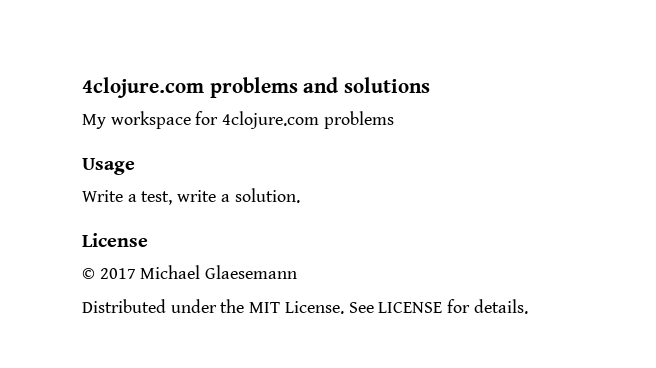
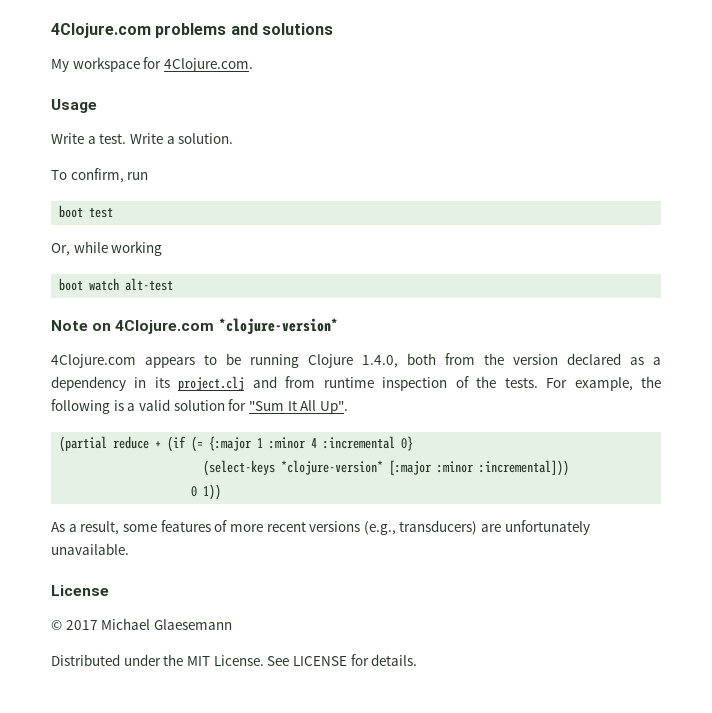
[82,77,204,98] 4clojure.com -> [51,23,151,38] 4Clojure.com
[222,111,394,129] 4clojure.com problems -> [163,58,253,72] 4Clojure.com.
[141,190,217,205] test, write -> [99,133,163,144] test. Write
(300, 195) none -> [51,168,149,183] [59,205,114,218] [51,241,163,256] [59,278,174,291] [51,318,338,334] [51,353,661,368] [51,376,661,391] [51,399,348,414] [59,436,414,452] [203,460,570,476] [191,484,222,500] [51,520,590,535] [51,543,129,555] // To confirm, run // boot test // Or, while working // boot watch alt-test // Note on 4Clojure.com *clojure-version* // 4Clojure.com appears to be running Clojure 1.4.0, both from the version declared as a dependency in its project.clj and from runtime inspection of the tests. For example, the following is a valid solution for "Sum It All Up". // (partial reduce + (if (= {:major 1 :minor 4 :incremental 0} // (select-keys *clojure-version* [:major :minor :incremental])) // 0 1)) // As a result, some features of more recent versions (e.g., transducers) are unfortunately unavailable.

